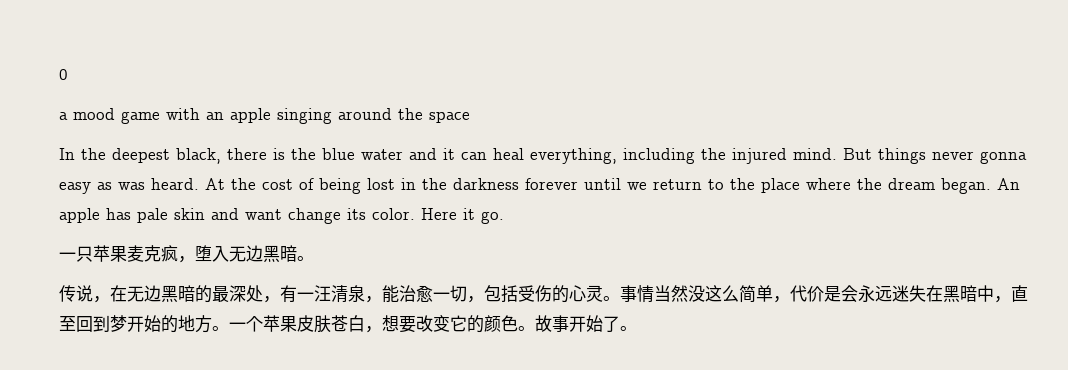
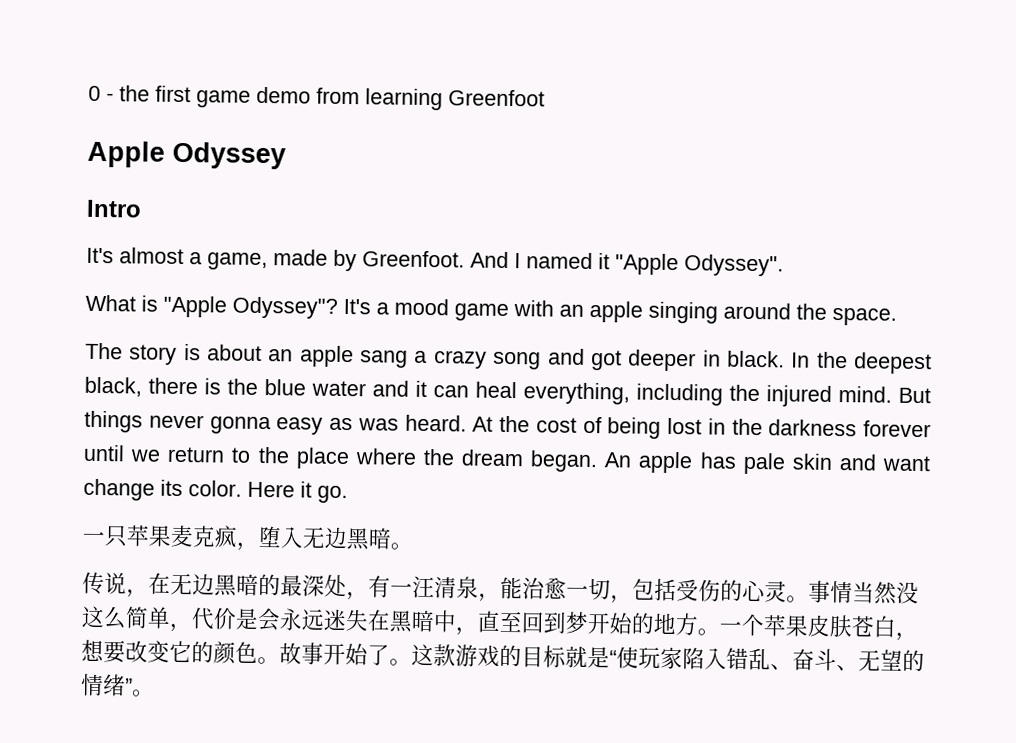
(68, 74) // -> [106,85,545,111] [87,140,286,170] [86,199,142,218] [86,247,784,277] [85,294,371,319] - the first game demo from learning Greenfoot // Apple Odyssey // Intro // It's almost a game, made by Greenfoot. And I named it "Apple Odyssey". // What is "Apple Odyssey"? It's
[429,111,470,123] space // -> [832,307,897,326] [85,342,785,372] space. // The story is about an apple sang a crazy song and got deeper in black.
(637, 328) none -> [411,643,925,672] [81,673,155,697] 这款游戏的目标就是“使玩家陷入错乱、奋斗、无望的情绪”。

